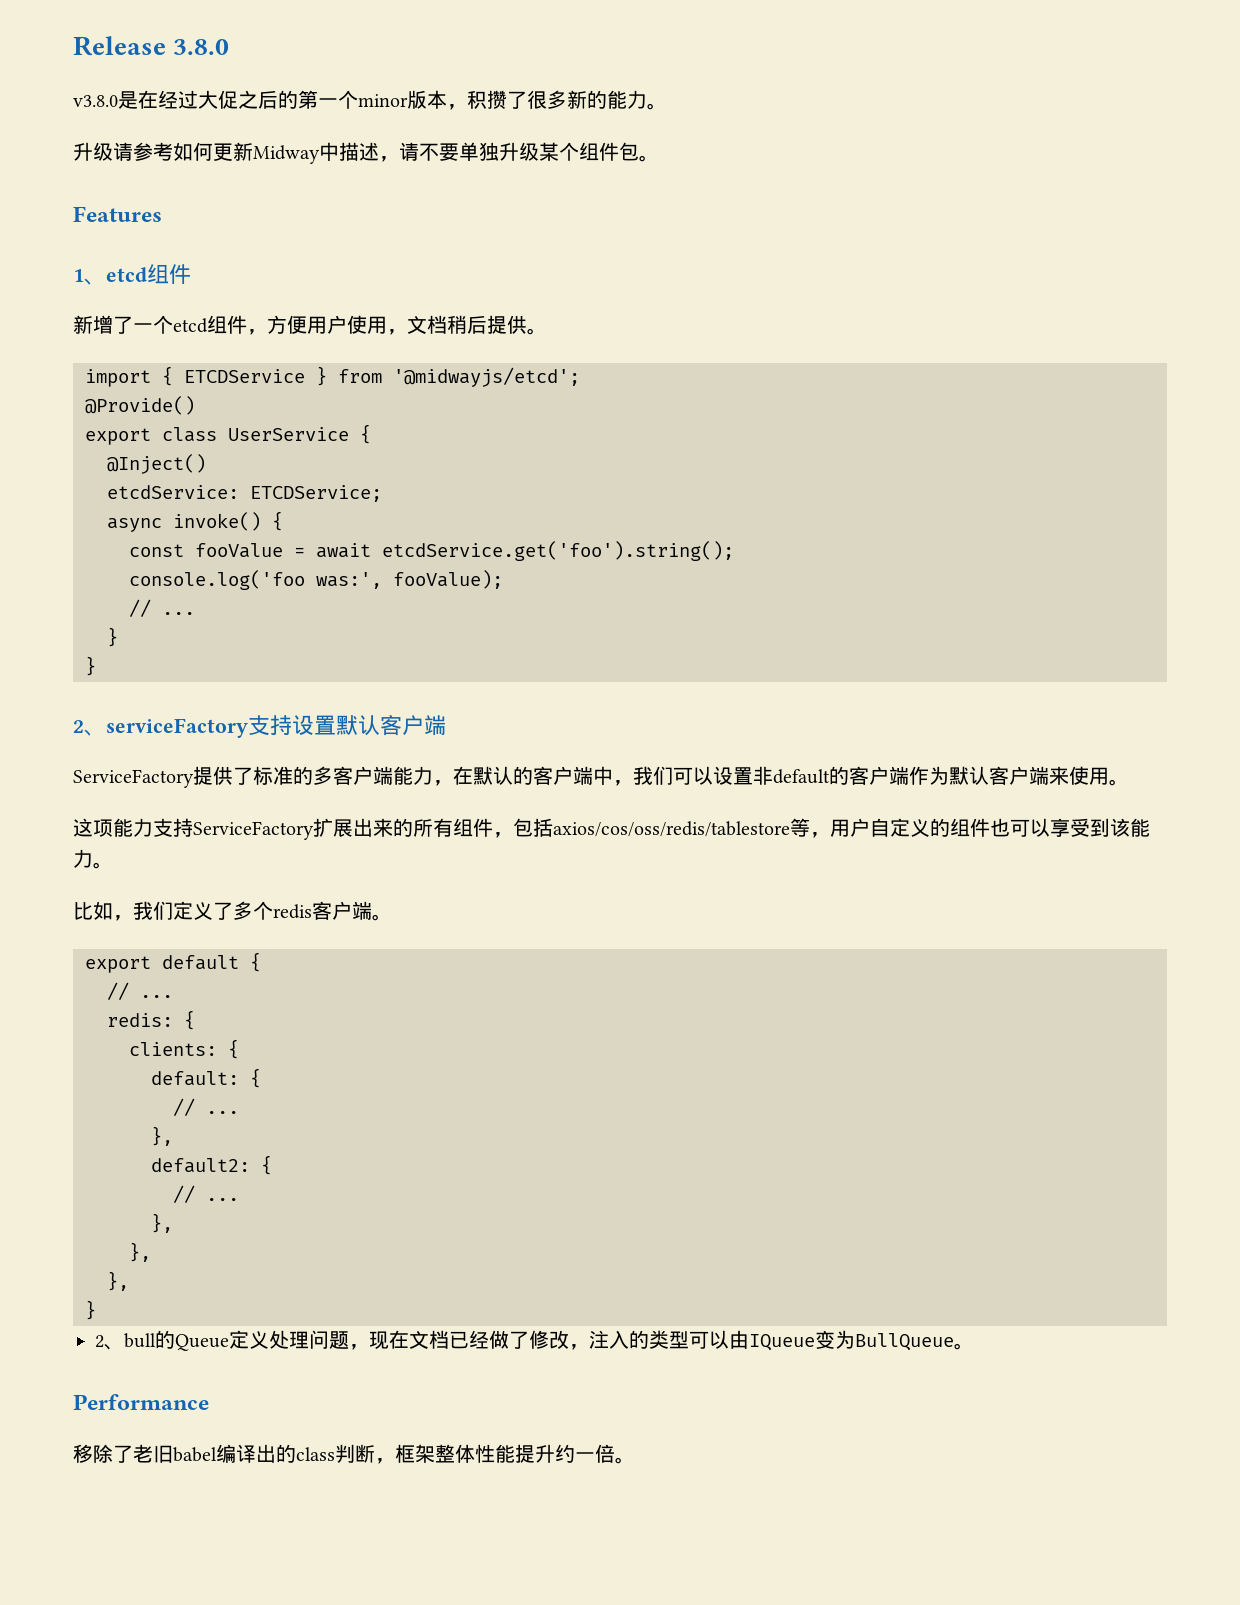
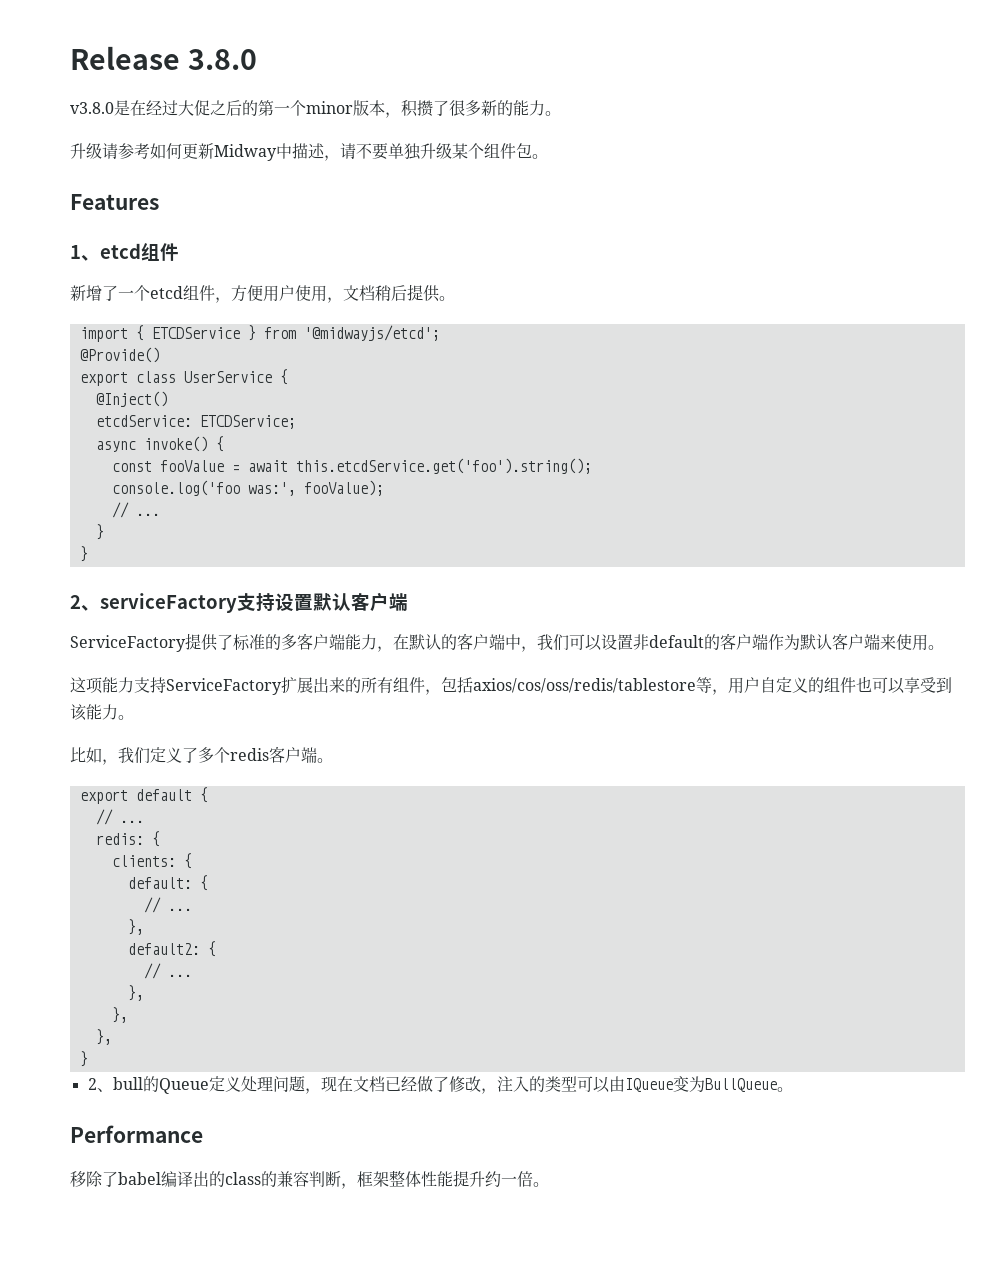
[382,541,734,561] etcdService.get('foo').string(); -> [295,458,592,474] this.etcdService.get('foo').string();
[133,1444,173,1463] 老旧 -> (118, 1179) none
(335, 1454) none -> [261,1171,309,1187] 的兼容

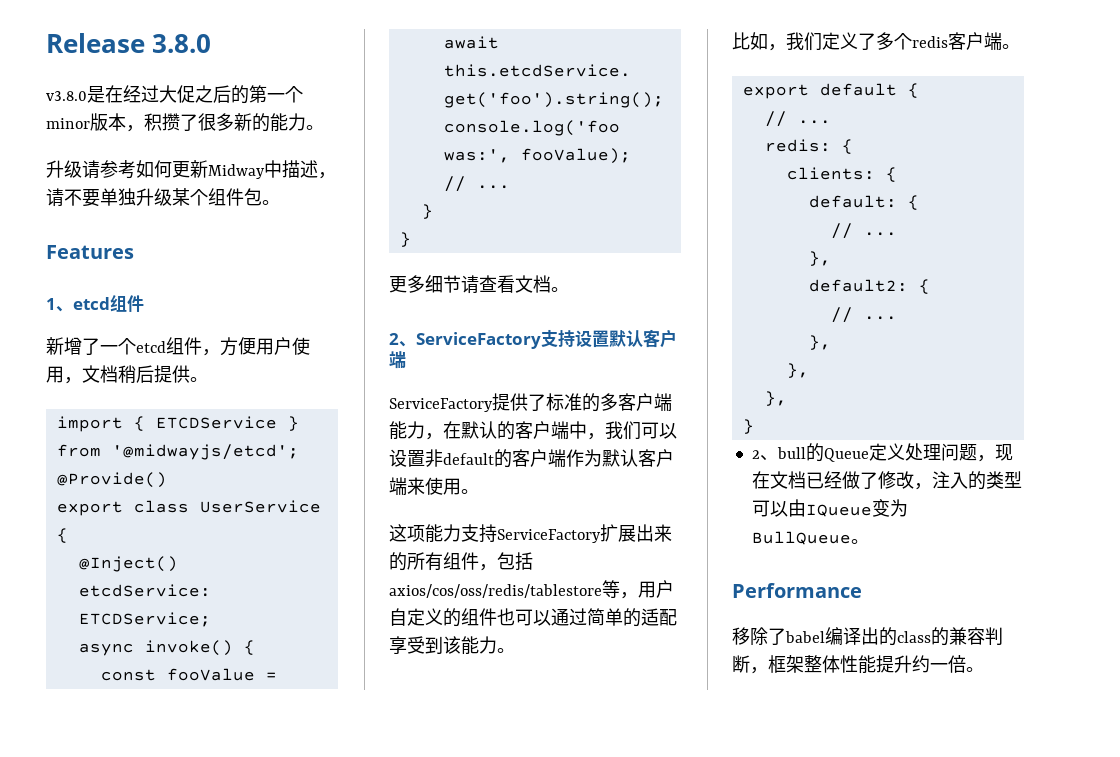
[70,593,237,613] // 2、serviceFactory -> [389,275,569,294] [389,332,541,349] // 更多细节请查看文档。 // 2、ServiceFactory
(905, 685) none -> [551,608,677,627] 通过简单的适配

